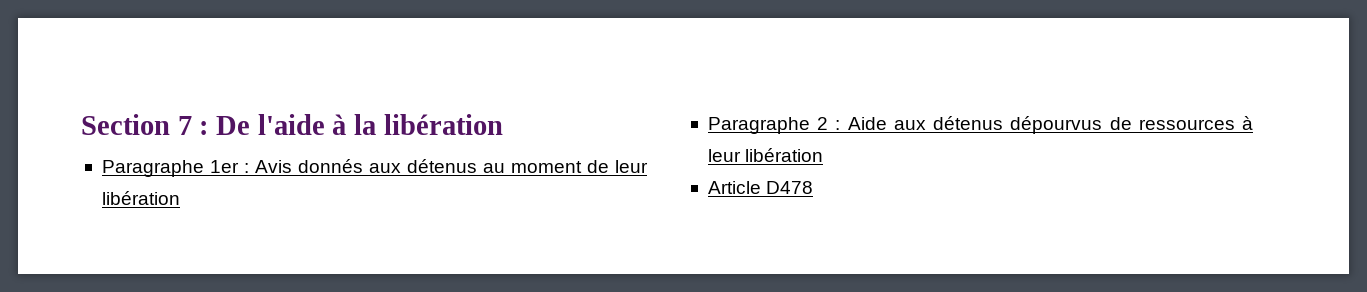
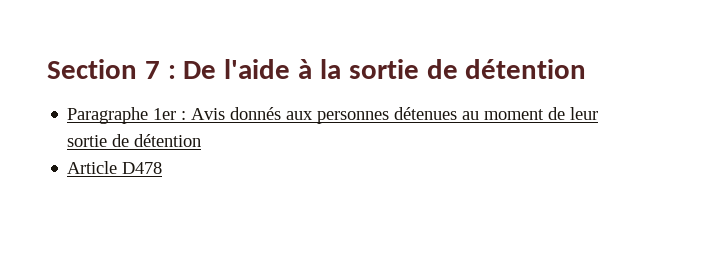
[383,114,503,135] libération -> [348,59,587,79] sortie de détention
[406,159,477,173] détenus -> [317,107,458,124] personnes détenues
[101,191,180,205] [707,116,1253,134] [707,148,824,162] libération // Paragraphe 2 : Aide aux détenus dépourvus de ressources à leur libération -> [67,134,202,147] sortie de détention

